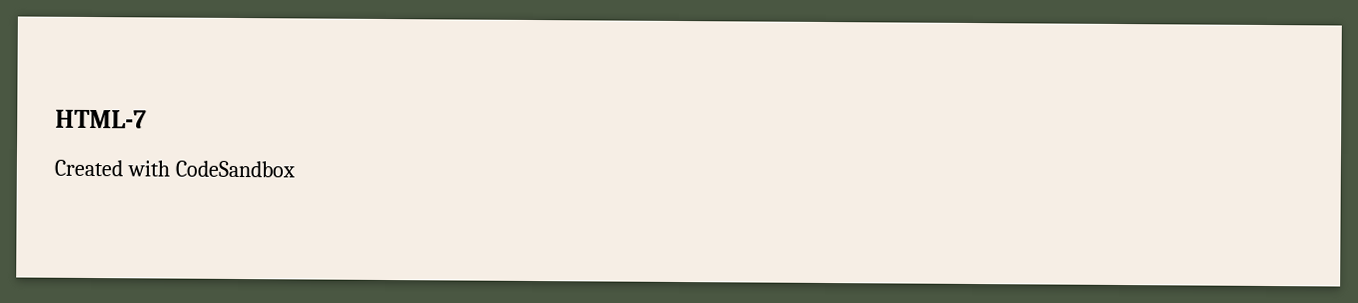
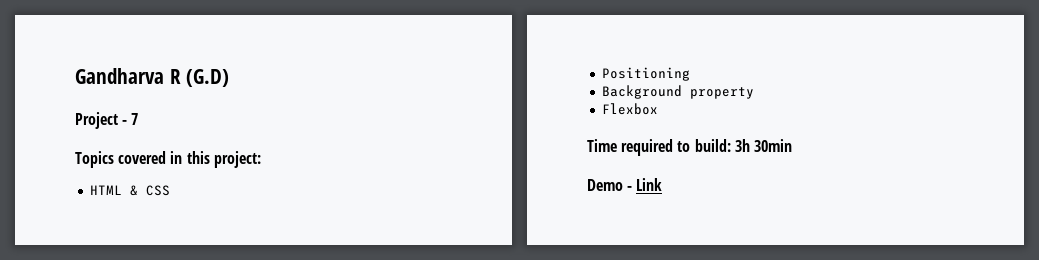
[55,109,147,129] [54,159,295,178] HTML-7 // Created with CodeSandbox -> [75,68,230,87] [75,112,139,129] [75,151,261,168] [89,185,170,196] [601,67,690,81] [601,85,754,99] [601,103,658,115] [587,139,792,156] [587,178,663,191] Gandharva R (G.D) // Project - 7 // Topics covered in this project: // HTML & CSS // Positioning // Background property // Flexbox // Time required to build: 3h 30min // Demo - Link

